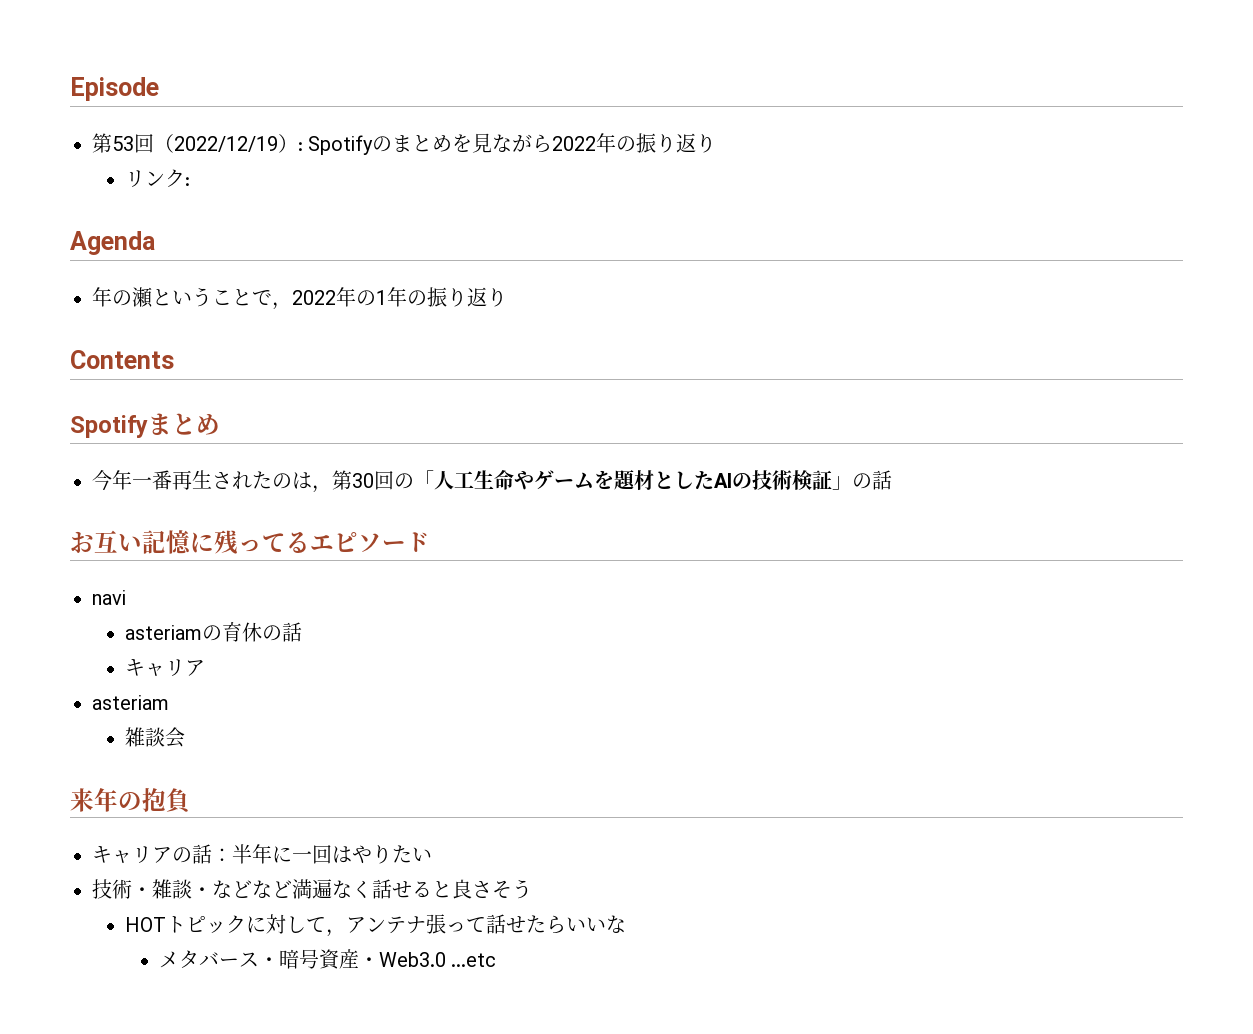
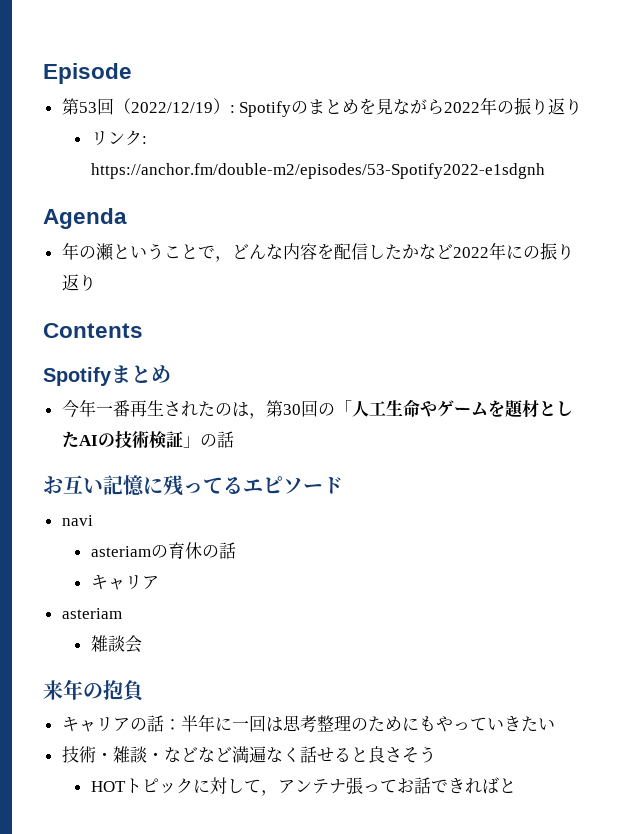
(191, 181) none -> [90,163,545,179] https://anchor.fm/double-m2/episodes/53-Spotify2022-e1sdgnh
[292,287,407,307] 2022年の1年 -> [231,242,523,260] どんな内容を配信したかなど2022年に
[352,845,392,864] やり -> [282,715,521,732] 思考整理のためにもやっていき
[486,914,627,934] [158,949,497,970] 話せたらいいな // メタバース・暗号資産・Web3.0 ...etc -> [396,777,516,794] お話できればと

